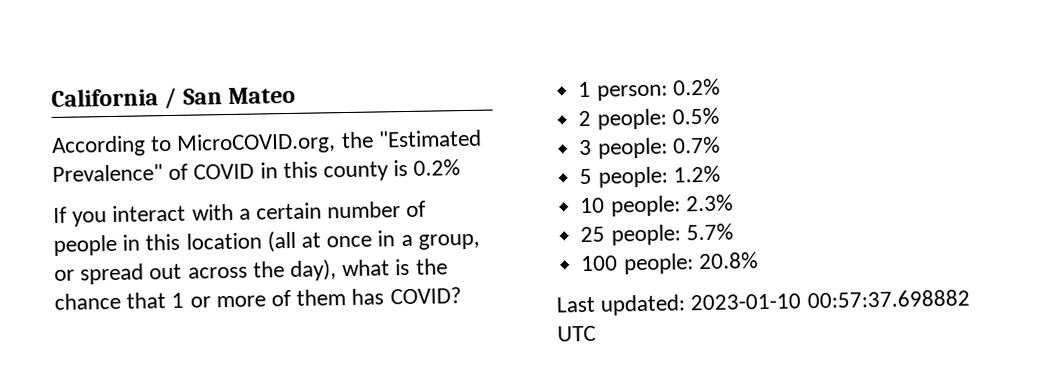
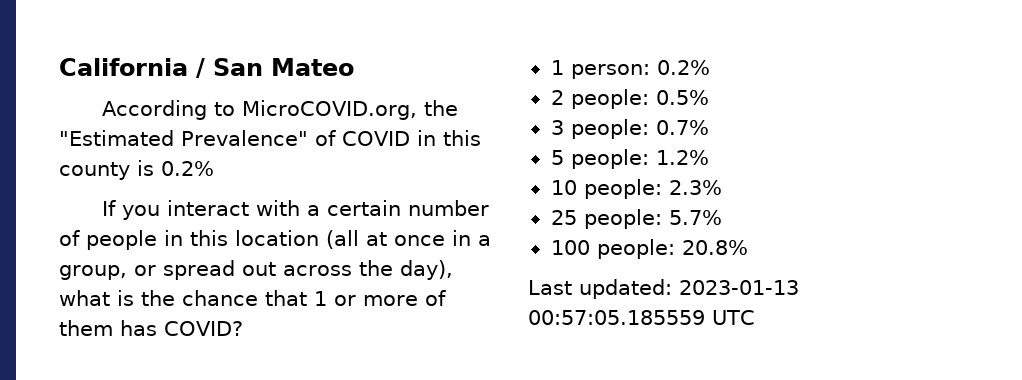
[690,289,970,311] 2023-01-10 00:57:37.698882 -> [679,280,799,295] [528,310,705,325] 2023-01-13 00:57:05.185559

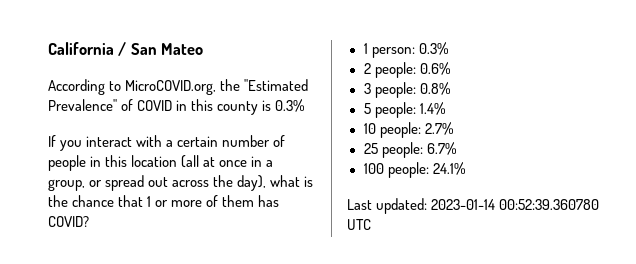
[161,161,214,176] 0.2% -> [275,99,305,112] 0.3%
[656,60,710,75] 0.2% -> [418,42,448,55] 0.3%
[655,90,709,105] 0.5% -> [419,62,450,75] 0.6%
[655,120,709,135] 0.7% -> [419,82,450,95] 0.8%
[655,150,709,165] 1.2% -> [419,102,445,115] 1.4%
[668,180,722,195] 2.3% -> [424,122,453,135] 2.7%
[668,210,722,225] 5.7% -> [426,142,456,155] 6.7%
[681,240,748,255] 20.8% -> [432,162,465,175] 24.1%
[679,280,799,295] [528,310,705,325] 2023-01-13 00:57:05.185559 -> [431,199,600,210] 2023-01-14 00:52:39.360780

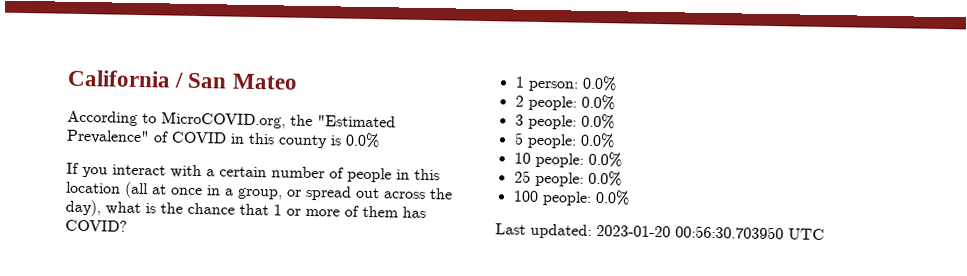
[275,99,305,112] 0.3% -> [345,132,380,149] 0.0%
[418,42,448,55] 0.3% -> [581,75,617,92] 0.0%
[419,62,450,75] 0.6% -> [580,94,615,111] 0.0%
[419,82,450,95] 0.8% -> [580,113,615,130] 0.0%
[419,102,445,115] 1.4% -> [579,132,615,149] 0.0%
[424,122,453,135] 2.7% -> [587,151,622,168] 0.0%
[426,142,456,155] 6.7% -> [587,170,622,187] 0.0%
[432,162,465,175] 24.1% -> [594,189,630,206] 0.0%
[431,199,600,210] 2023-01-14 00:52:39.360780 -> [596,224,784,240] 2023-01-20 00:56:30.703950

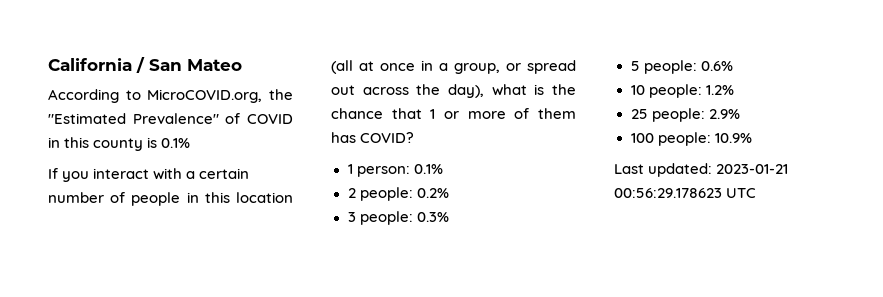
[345,132,380,149] 0.0% -> [161,138,191,148] 0.1%
[581,75,617,92] 0.0% -> [413,164,443,174] 0.1%
[580,94,615,111] 0.0% -> [416,188,449,198] 0.2%
[580,113,615,130] 0.0% -> [416,212,449,222] 0.3%
[579,132,615,149] 0.0% -> [700,61,733,71] 0.6%
[587,151,622,168] 0.0% -> [705,85,734,95] 1.2%
[587,170,622,187] 0.0% -> [708,109,740,119] 2.9%
[594,189,630,206] 0.0% -> [714,133,752,143] 10.9%
[596,224,784,240] 2023-01-20 00:56:30.703950 -> [716,164,789,174] [614,188,722,198] 2023-01-21 00:56:29.178623

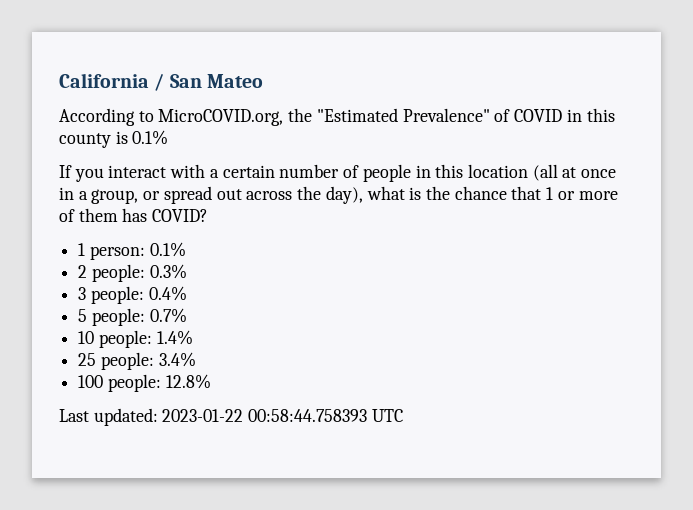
[416,188,449,198] 0.2% -> [149,264,187,279] 0.3%
[416,212,449,222] 0.3% -> [148,286,187,301] 0.4%
[700,61,733,71] 0.6% -> [149,308,187,323] 0.7%
[705,85,734,95] 1.2% -> [156,330,193,345] 1.4%
[708,109,740,119] 2.9% -> [158,352,196,367] 3.4%
[714,133,752,143] 10.9% -> [165,374,211,389] 12.8%
[716,164,789,174] [614,188,722,198] 2023-01-21 00:56:29.178623 -> [162,409,368,422] 2023-01-22 00:58:44.758393

